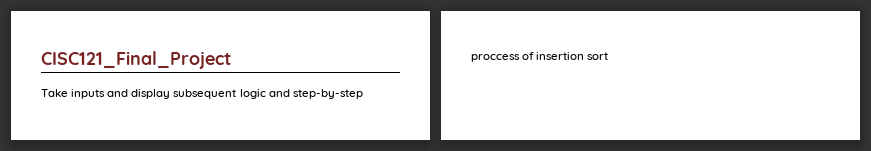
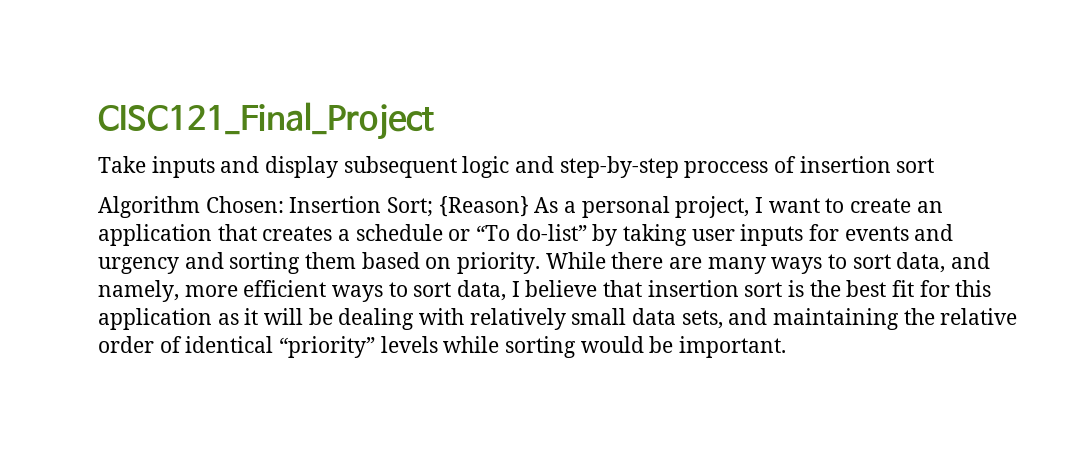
(609, 56) none -> [98,196,943,218] [98,224,954,246] [98,252,991,274] [98,280,992,302] [98,308,1018,330] [98,336,787,358] // Algorithm Chosen: Insertion Sort; {Reason} As a personal project, I want to create an application that creates a schedule or “To do-list” by taking user inputs for events and urgency and sorting them based on priority. While there are many ways to sort data, and namely, more efficient ways to sort data, I believe that insertion sort is the best fit for this application as it will be dealing with relatively small data sets, and maintaining the relative order of identical “priority” levels while sorting would be important.

